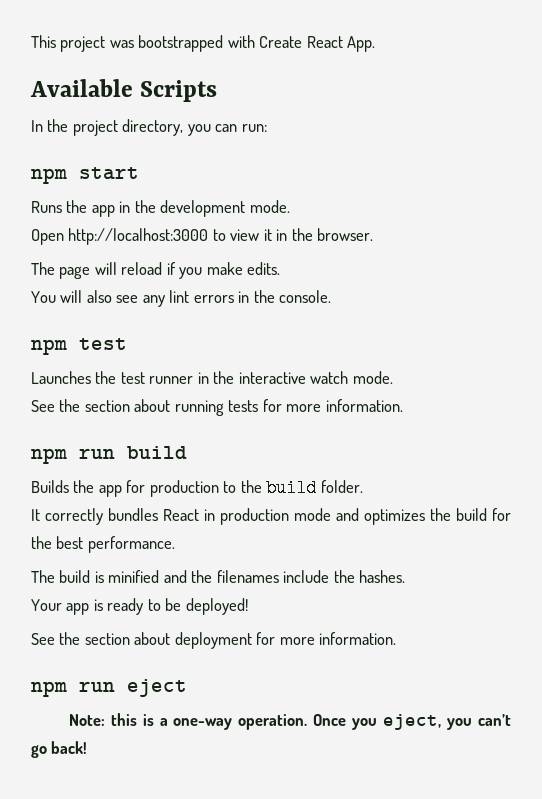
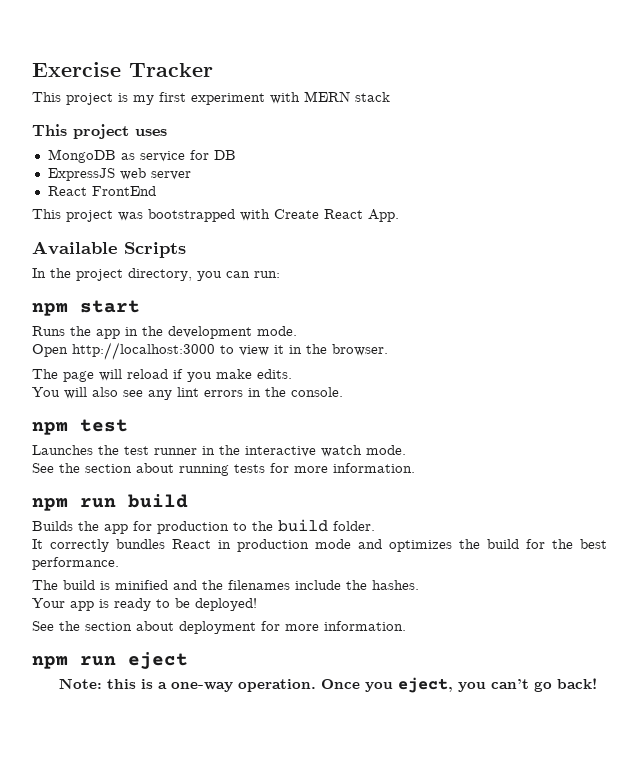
(31, 41) none -> [32,62,213,77] [32,91,390,105] [32,124,167,139] [47,149,236,163] [47,168,191,181] [47,186,156,196] Exercise Tracker // This project is my first experiment with MERN stack // This project uses // MongoDB as service for DB // ExpressJS web server // React FrontEnd //

